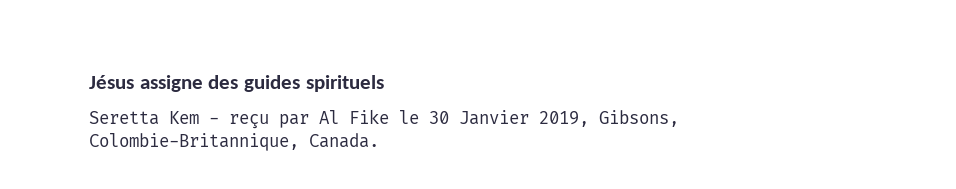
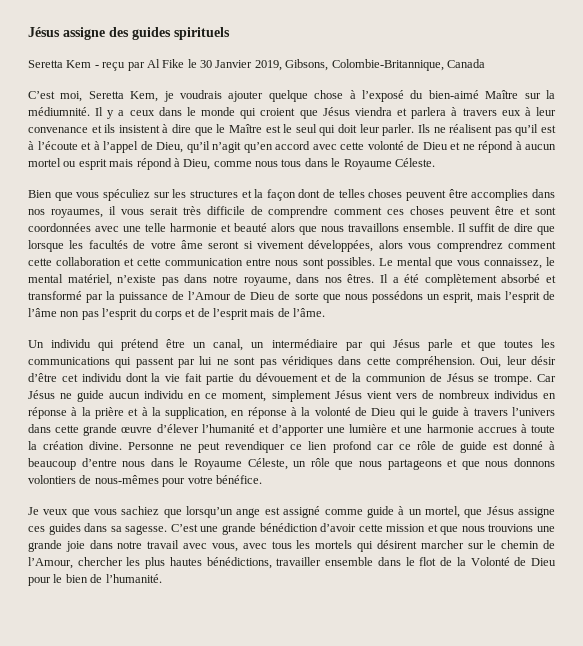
[309,133,379,148] Canada. -> [446,59,485,68] [28,90,555,102] [28,107,556,119] [28,124,556,136] [28,141,556,153] [28,158,435,170] [28,189,555,201] [28,206,556,218] [28,223,555,235] [28,240,556,252] [28,257,555,269] [28,274,557,286] [28,291,555,303] [28,308,326,320] [28,339,555,351] [28,356,556,368] [28,373,556,385] [28,390,556,402] [28,407,556,419] [28,424,555,436] [28,441,555,453] [28,458,556,470] [28,475,262,487] [28,506,556,518] [28,523,555,535] [28,540,555,552] [28,557,557,569] [28,574,162,586] Canada // C’est moi, Seretta Kem, je voudrais ajouter quelque chose à l’exposé du bien-aimé Maître sur la médiumnité. Il y a ceux dans le monde qui croient que Jésus viendra et parlera à travers eux à leur convenance et ils insistent à dire que le Maître est le seul qui doit leur parler. Ils ne réalisent pas qu’il est à l’écoute et à l’appel de Dieu, qu’il n’agit qu’en accord avec cette volonté de Dieu et ne répond à aucun mortel ou esprit mais répond à Dieu, comme nous tous dans le Royaume Céleste. // Bien que vous spéculiez sur les structures et la façon dont de telles choses peuvent être accomplies dans nos royaumes, il vous serait très difficile de comprendre comment ces choses peuvent être et sont coordonnées avec une telle harmonie et beauté alors que nous travaillons ensemble. Il suffit de dire que lorsque les facultés de votre âme seront si vivement développées, alors vous comprendrez comment cette collaboration et cette communication entre nous sont possibles. Le mental que vous connaissez, le mental matériel, n’existe pas dans notre royaume, dans nos êtres. Il a été complètement absorbé et transformé par la puissance de l’Amour de Dieu de sorte que nous possédons un esprit, mais l’esprit de l’âme non pas l’esprit du corps et de l’esprit mais de l’âme. // Un individu qui prétend être un canal, un intermédiaire par qui Jésus parle et que toutes les communications qui passent par lui ne sont pas véridiques dans cette compréhension. Oui, leur désir d’être cet individu dont la vie fait partie du dévouement et de la communion de Jésus se trompe. Car Jésus ne guide aucun individu en ce moment, simplement Jésus vient vers de nombreux individus en réponse à la prière et à la supplication, en réponse à la volonté de Dieu qui le guide à travers l’univers dans cette grande œuvre d’élever l’humanité et d’apporter une lumière et une harmonie accrues à toute la création divine. Personne ne peut revendiquer ce lien profond car ce rôle de guide est donné à beaucoup d’entre nous dans le Royaume Céleste, un rôle que nous partageons et que nous donnons volontiers de nous-mêmes pour votre bénéfice. // Je veux que vous sachiez que lorsqu’un ange est assigné comme guide à un mortel, que Jésus assigne ces guides dans sa sagesse. C’est une grande bénédiction d’avoir cette mission et que nous trouvions une grande joie dans notre travail avec vous, avec tous les mortels qui désirent marcher sur le chemin de l’Amour, chercher les plus hautes bénédictions, travailler ensemble dans le flot de la Volonté de Dieu pour le bien de l’humanité.

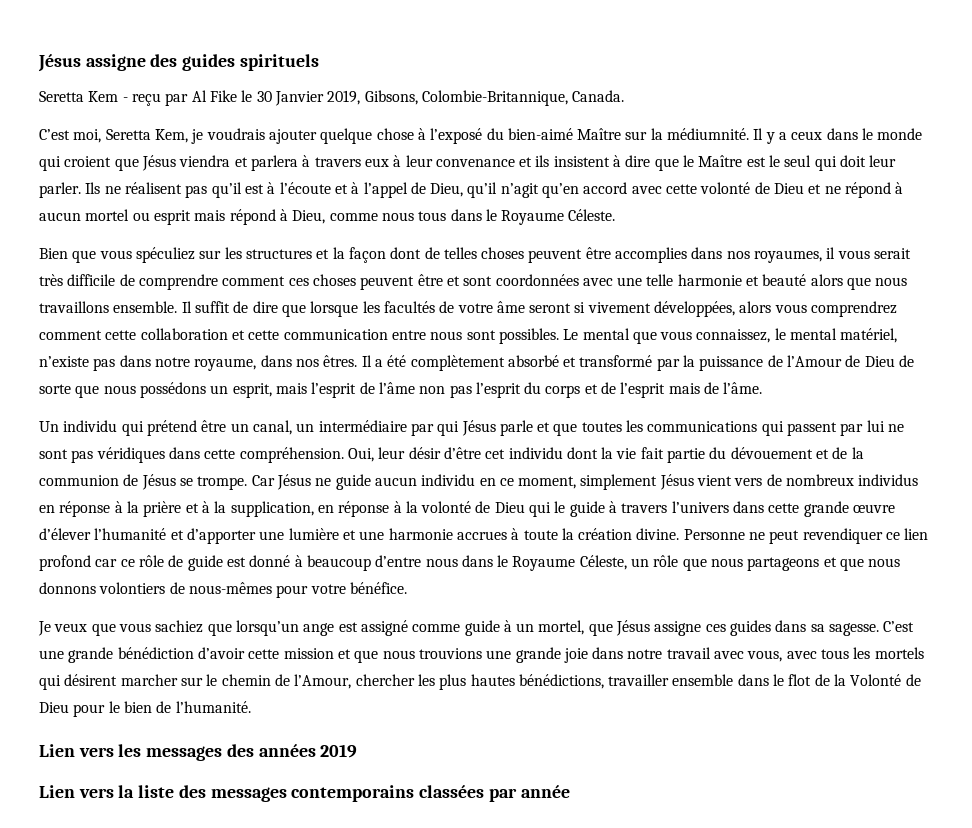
[446,59,485,68] Canada -> [572,90,625,102] Canada.
(162, 578) none -> [39,744,358,761] [39,785,570,802] // Lien vers les messages des années 2019 // Lien vers la liste des messages contemporains classées par année

